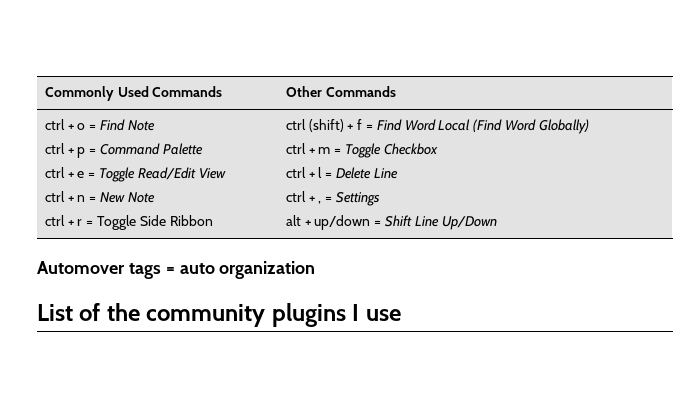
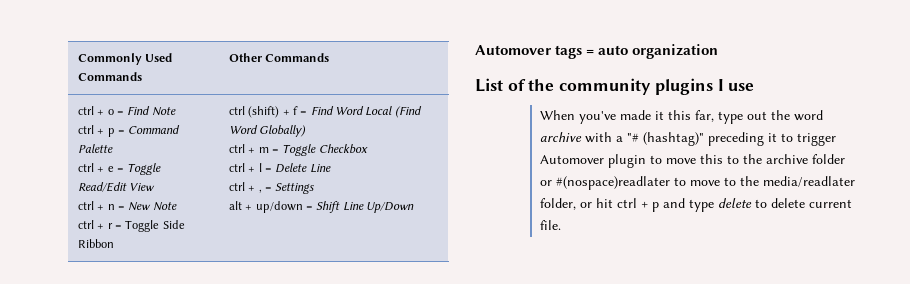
(401, 315) none -> [539,110,823,124] [539,132,836,146] [539,154,845,168] [539,176,855,190] [539,198,852,212] [539,220,561,230] // When you've made it this far, type out the word archive with a "# (hashtag)" preceding it to trigger Automover plugin to move this to the archive folder or #(nospace)readlater to move to the media/readlater folder, or hit ctrl + p and type delete to delete current file.

